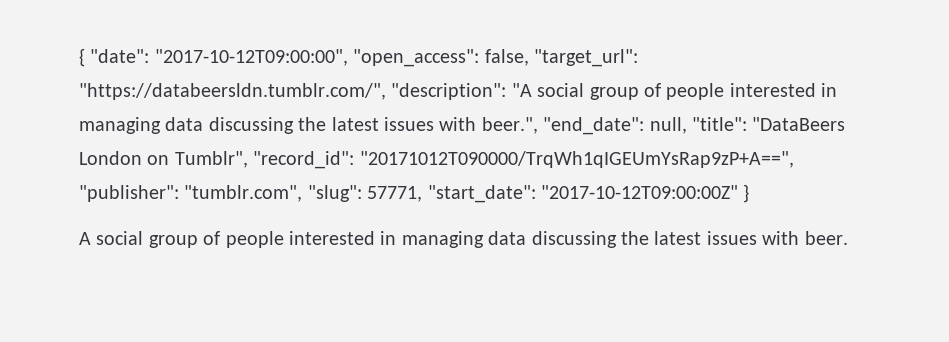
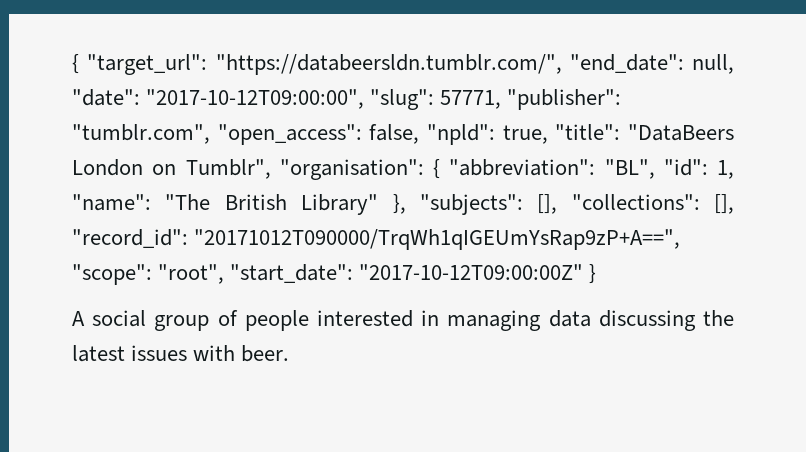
[79,48,638,67] [79,83,838,100] [79,117,687,135] { "date": "2017-10-12T09:00:00", "open_access": false, "target_url": "https://databeersldn.tumblr.com/", "description": "A social group of people interested in managing data discussing the latest issues with beer.", "end_date": null, -> [72,54,734,75] [72,89,622,110] [72,124,548,145] { "target_url": "https://databeersldn.tumblr.com/", "end_date": null, "date": "2017-10-12T09:00:00", "slug": 57771, "publisher": "tumblr.com", "open_access": false, "npld": true,
[253,151,794,169] [79,185,423,202] "record_id": "20171012T090000/TrqWh1qIGEUmYsRap9zP+A==", "publisher": "tumblr.com", "slug": 57771, -> [279,159,734,180] [72,194,734,215] [72,229,681,250] [72,264,225,285] "organisation": { "abbreviation": "BL", "id": 1, "name": "The British Library" }, "subjects": [], "collections": [], "record_id": "20171012T090000/TrqWh1qIGEUmYsRap9zP+A==", "scope": "root",

